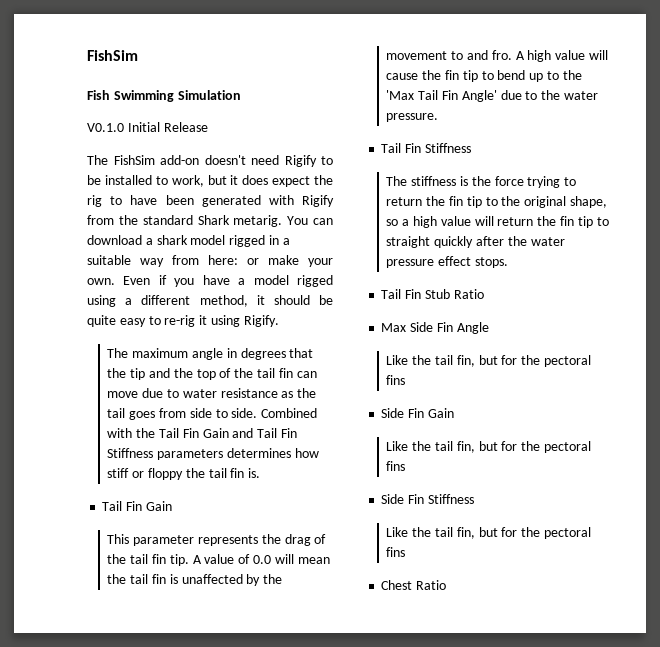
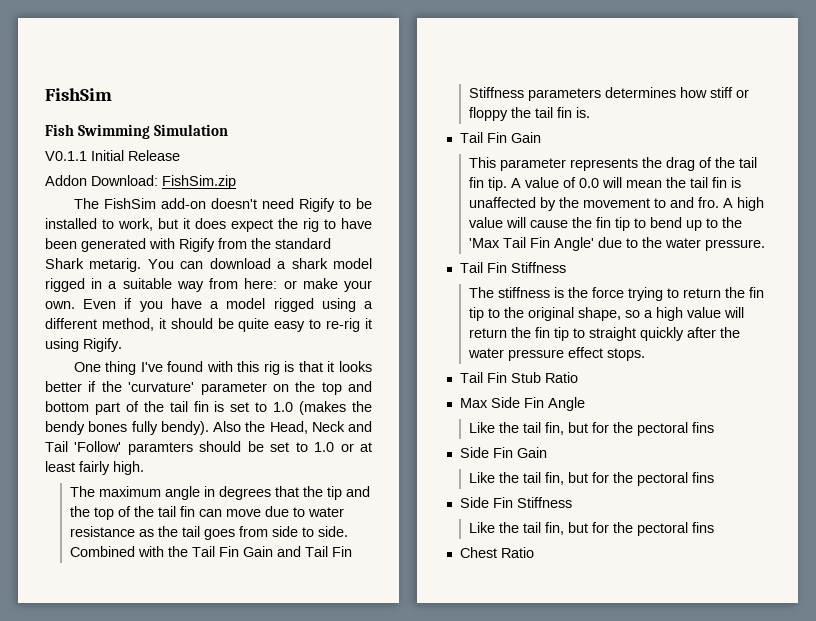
[87,123,124,132] V0.1.0 -> [45,151,87,161] V0.1.1
(208, 127) none -> [45,175,236,189] // Addon Download: FishSim.zip
(279, 321) none -> [73,361,372,375] [45,381,372,395] [45,401,372,415] [45,421,372,435] [45,441,373,455] [45,461,144,475] // One thing I've found with this rig is that it looks better if the 'curvature' parameter on the top and bottom part of the tail fin is set to 1.0 (makes the bendy bones fully bendy). Also the Head, Neck and Tail 'Follow' paramters should be set to 1.0 or at least fairly high.

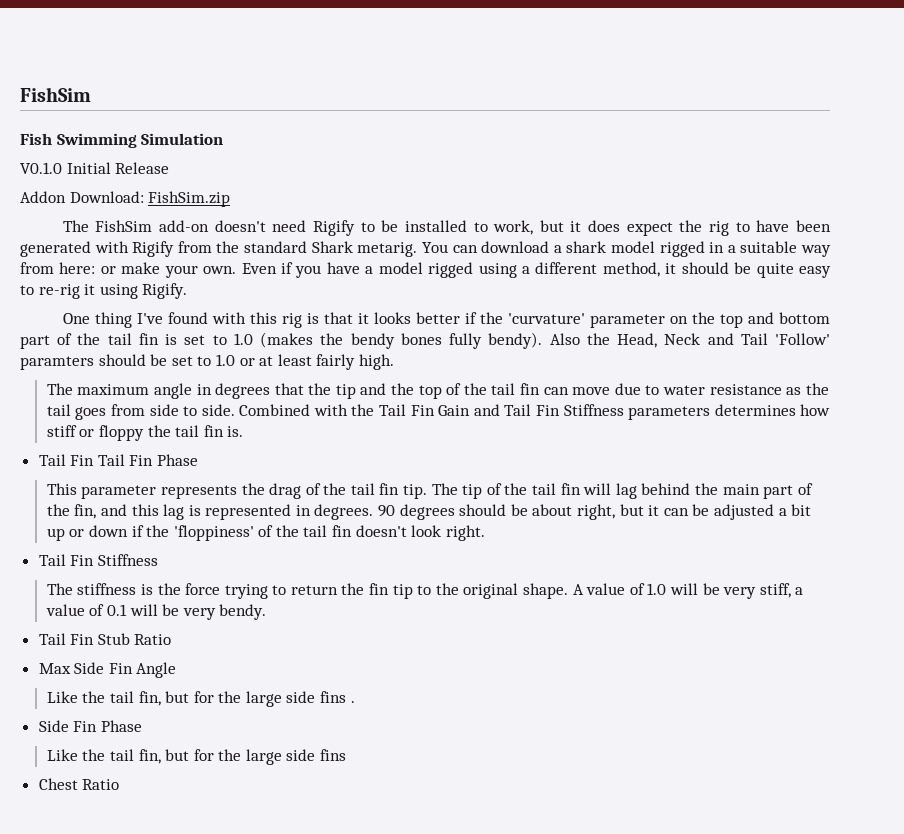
[45,151,87,161] V0.1.1 -> [20,162,62,174] V0.1.0
[510,132,541,143] Gain -> [97,454,199,466] Tail Fin Phase
[510,177,741,188] [468,197,764,211] [468,217,742,231] [468,237,765,251] A value of 0.0 will mean the tail fin is unaffected by the movement to and fro. A high value will cause the fin tip to bend up to the 'Max Tail Fin Angle' due to the water pressure. -> [431,483,813,499] [46,504,812,520] [46,525,485,541] The tip of the tail fin will lag behind the main part of the fin, and this lag is represented in degrees. 90 degrees should be about right, but it can be adjusted a bit up or down if the 'floppiness' of the tail fin doesn't look right.
[577,307,744,321] [468,327,740,341] [467,347,645,361] shape, so a high value will return the fin tip to straight quickly after the water pressure effect stops. -> [523,583,804,599] [45,604,267,620] shape. A value of 1.0 will be very stiff, a value of 0.1 will be very bendy.
[636,422,714,436] [459,447,547,458] [468,472,714,486] [459,497,572,508] [468,522,688,536] pectoral fins // Side Fin Gain // Like the tail fin, but for the pectoral fins // Side Fin Stiffness // Like the tail fin, but for the pectoral -> [245,691,355,707] [38,720,142,732] [46,749,316,765] large side fins . // Side Fin Phase // Like the tail fin, but for the large side

